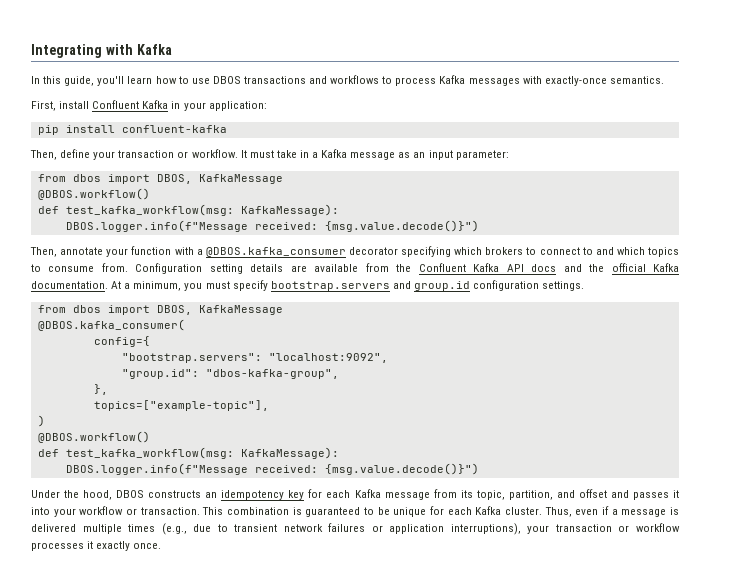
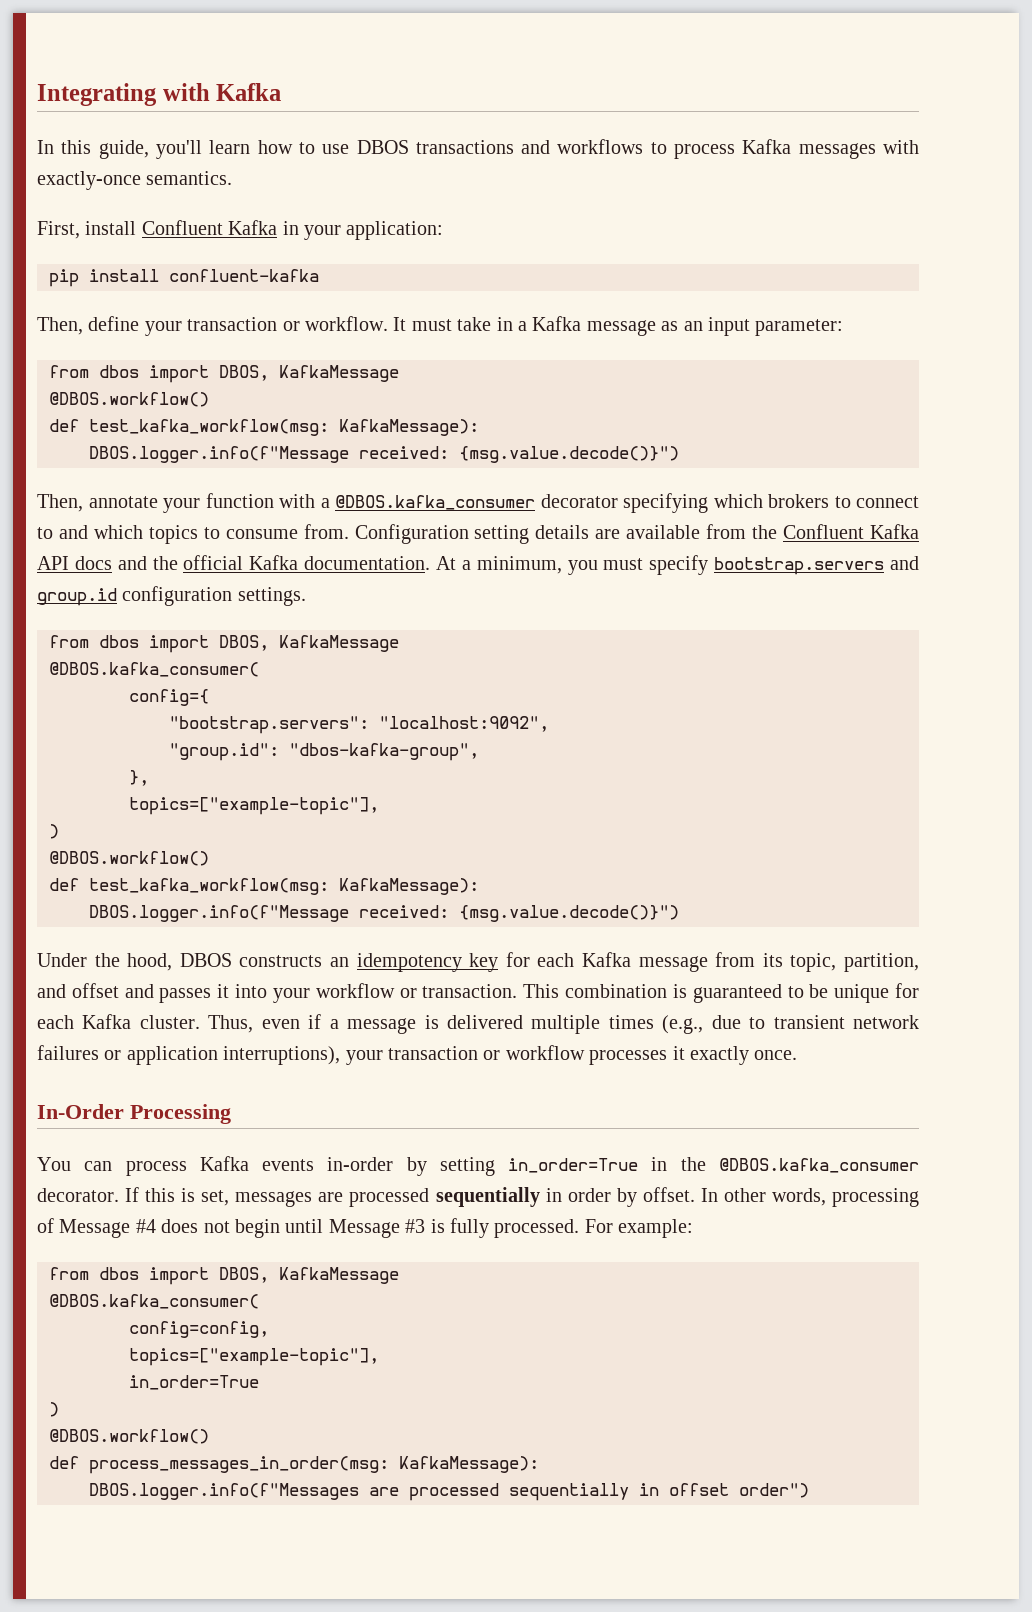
(162, 546) none -> [37,1104,231,1124] [37,1156,919,1176] [37,1187,919,1207] [37,1218,694,1238] [49,1267,399,1285] [49,1294,259,1309] [129,1321,269,1338] [129,1348,379,1366] [129,1375,259,1390] [49,1402,59,1417] [49,1429,209,1444] [49,1456,539,1474] [89,1483,809,1501] // In-Order Processing // You can process Kafka events in-order by setting in_order=True in the @DBOS.kafka_consumer decorator. If this is set, messages are processed sequentially in order by offset. In other words, processing of Message #4 does not begin until Message #3 is fully processed. For example: // from dbos import DBOS, KafkaMessage // @DBOS.kafka_consumer( // config=config, // topics=["example-topic"], // in_order=True // ) // @DBOS.workflow() // def process_messages_in_order(msg: KafkaMessage): // DBOS.logger.info(f"Messages are processed sequentially in offset order")

